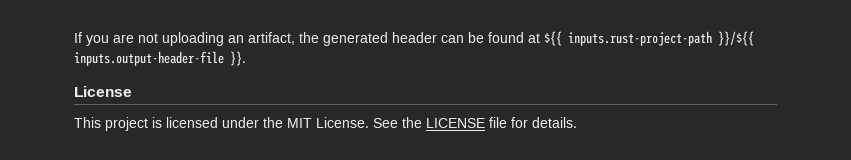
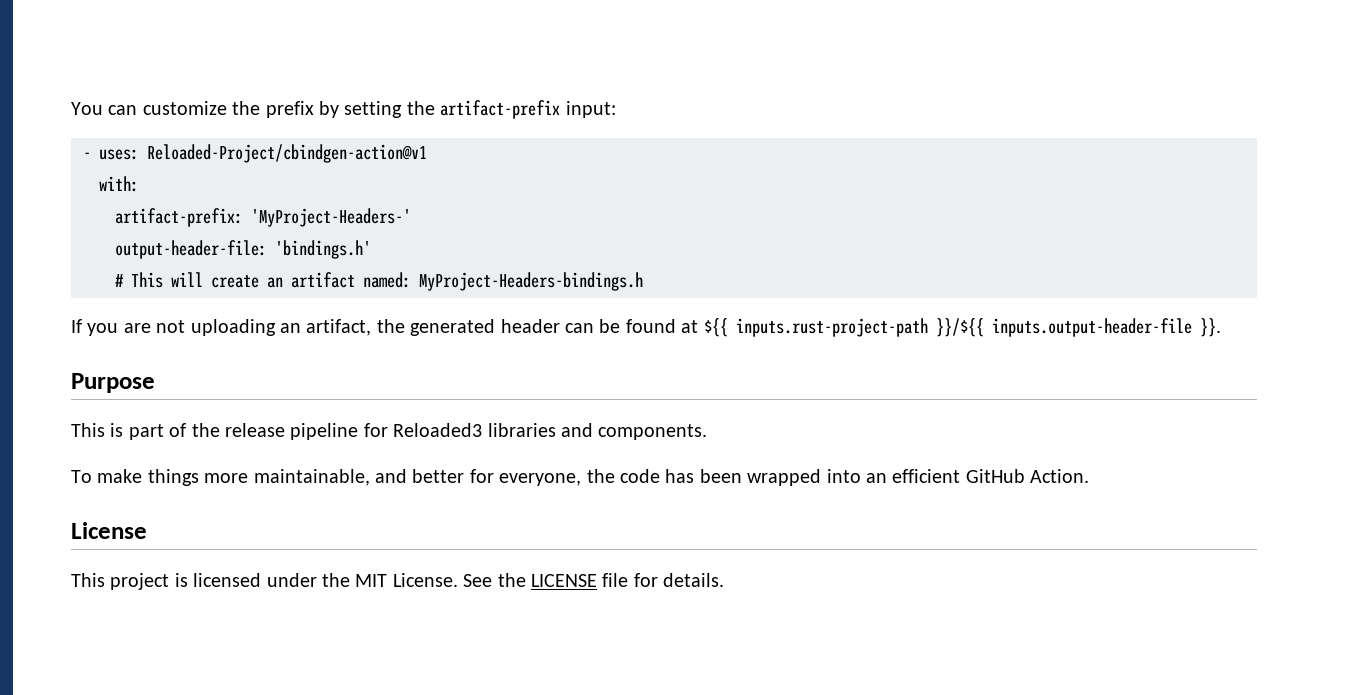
(74, 37) none -> [71,100,616,119] [83,144,427,163] [99,176,139,192] [115,208,411,227] [115,240,371,259] [115,272,643,291] You can customize the prefix by setting the artifact-prefix input: // - uses: Reloaded-Project/cbindgen-action@v1 // with: // artifact-prefix: 'MyProject-Headers-' // output-header-file: 'bindings.h' // # This will create an artifact named: MyProject-Headers-bindings.h //
(246, 58) none -> [71,373,155,393] [71,423,708,440] [71,469,1090,486] // Purpose // This is part of the release pipeline for Reloaded3 libraries and components. // To make things more maintainable, and better for everyone, the code has been wrapped into an efficient GitHub Action.

